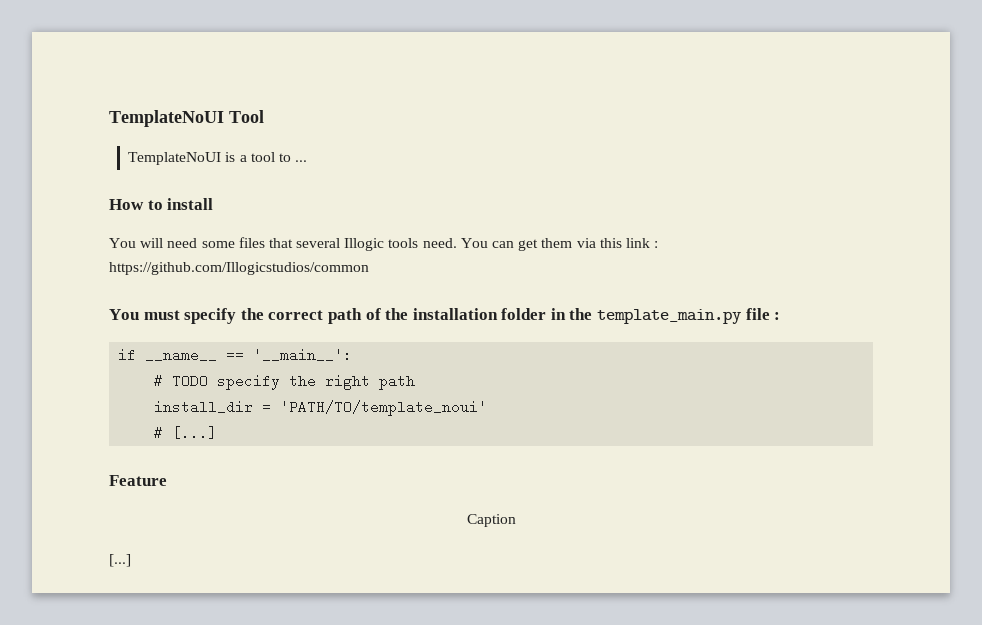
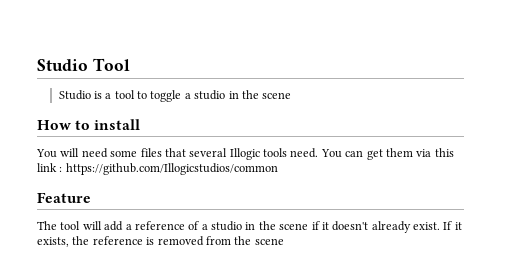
[109,110,224,127] TemplateNoUI -> [37,59,88,71] Studio
[128,152,222,165] TemplateNoUI -> [58,90,91,100] Studio
[295,160,308,162] ... -> [150,90,292,102] toggle a studio in the scene
[109,308,781,324] [118,348,353,362] [154,374,416,390] [154,400,488,416] [154,426,218,440] [109,475,167,486] [466,514,516,527] [109,554,131,567] You must specify the correct path of the installation folder in the template_main.py file : // if __name__ == '__main__': // # TODO specify the right path // install_dir = 'PATH/TO/template_noui' // # [...] // Feature // Caption // [...] -> [37,192,91,203] [37,221,462,233] [37,236,284,247] Feature // The tool will add a reference of a studio in the scene if it doesn't already exist. If it exists, the reference is removed from the scene

